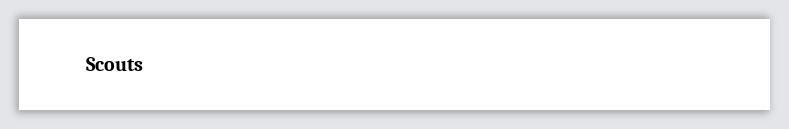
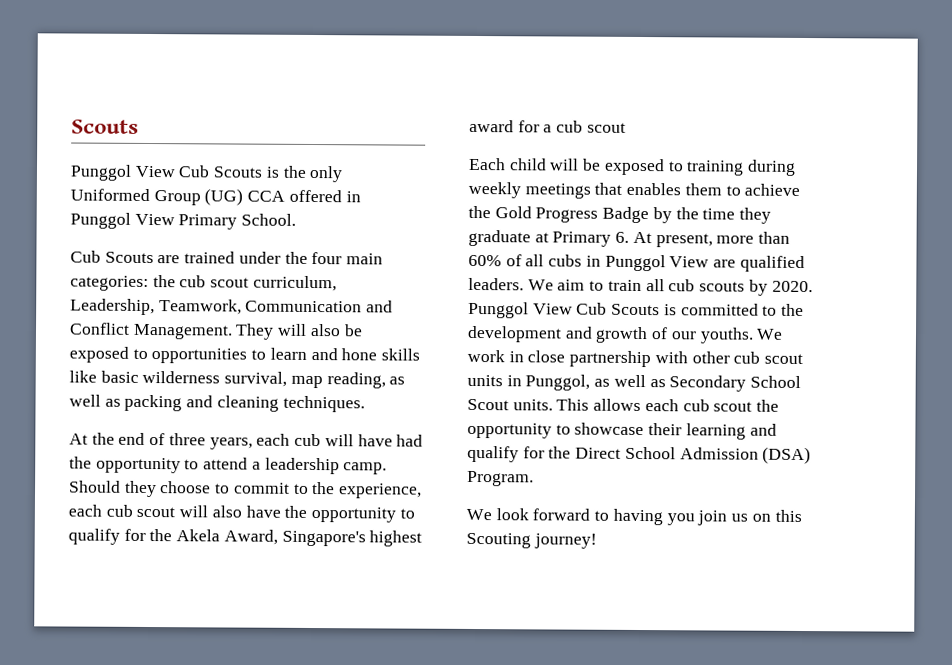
[86,57,143,71] Scouts -> [71,119,139,134] [70,164,344,183] [70,188,361,206] [70,212,297,230] [70,250,384,265] [70,275,337,292] [70,298,394,316] [69,322,363,340] [69,346,421,364] [69,370,406,389] [69,394,365,413] [69,432,424,450] [69,456,388,475] [69,480,423,499] [68,504,415,523] [68,528,423,547] [469,119,626,133] [468,157,797,176] [468,181,801,199] [468,205,772,224] [468,229,791,248] [468,254,805,273] [468,277,813,296] [468,301,805,319] [467,325,784,344] [467,349,804,368] [467,374,802,392] [467,398,780,412] [467,422,777,440] [467,445,812,465] [467,470,534,487] [466,508,802,526] [466,532,597,549] Scouts // Punggol View Cub Scouts is the only Uniformed Group (UG) CCA offered in Punggol View Primary School. // Cub Scouts are trained under the four main categories: the cub scout curriculum, Leadership, Teamwork, Communication and Conflict Management. They will also be exposed to opportunities to learn and hone skills like basic wilderness survival, map reading, as well as packing and cleaning techniques. // At the end of three years, each cub will have had the opportunity to attend a leadership camp. Should they choose to commit to the experience, each cub scout will also have the opportunity to qualify for the Akela Award, Singapore's highest award for a cub scout // Each child will be exposed to training during weekly meetings that enables them to achieve the Gold Progress Badge by the time they graduate at Primary 6. At present, more than 60% of all cubs in Punggol View are qualified leaders. We aim to train all cub scouts by 2020. Punggol View Cub Scouts is committed to the development and growth of our youths. We work in close partnership with other cub scout units in Punggol, as well as Secondary School Scout units. This allows each cub scout the opportunity to showcase their learning and qualify for the Direct School Admission (DSA) Program. // We look forward to having you join us on this Scouting journey!

